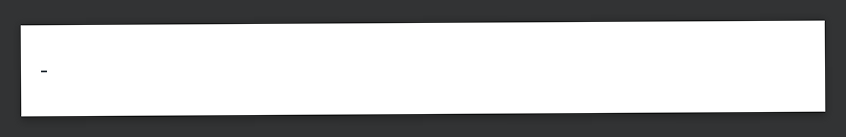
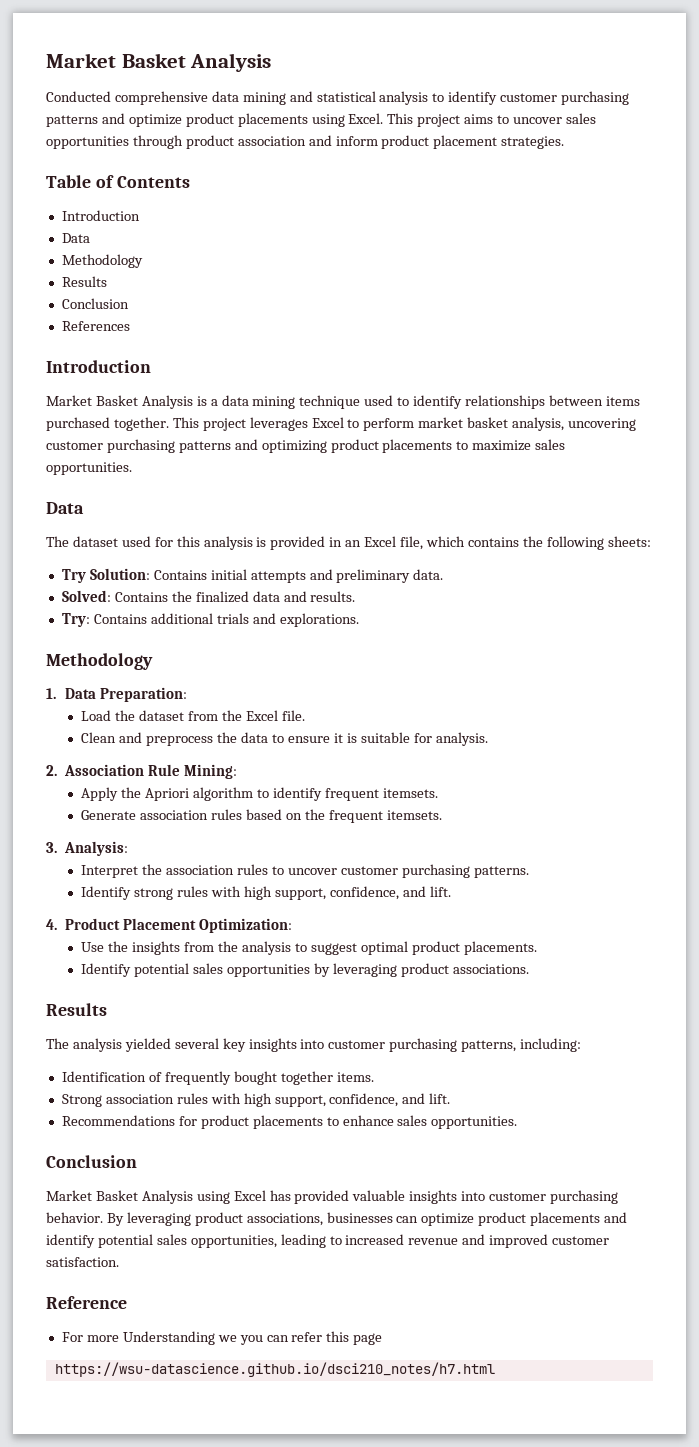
[40,70,49,78] - -> [46,53,272,72] [46,91,630,105] [46,113,596,127] [46,135,565,149] [46,175,190,188] [61,210,140,221] [61,233,90,243] [61,254,143,268] [61,276,107,287] [61,298,129,309] [61,321,130,331] [46,360,151,373] [46,395,640,409] [46,417,637,431] [46,439,566,453] [46,462,132,475] [46,502,84,514] [46,536,651,550] [61,568,444,583] [61,590,356,603] [61,613,359,627] [46,653,153,670] [46,687,188,702] [81,710,305,721] [81,732,488,746] [46,764,238,779] [81,787,438,801] [81,809,442,823] [46,841,129,856] [81,864,529,878] [81,886,451,900] [46,918,293,933] [81,941,537,955] [81,963,529,977] [46,1003,107,1016] [46,1038,582,1052] [61,1071,374,1085] [61,1093,451,1107] [61,1115,518,1129] [46,1155,137,1168] [46,1190,619,1204] [46,1212,628,1226] [46,1234,610,1248] [46,1257,119,1267] [46,1296,127,1309] [61,1331,383,1345] [54,1362,495,1377] Market Basket Analysis // Conducted comprehensive data mining and statistical analysis to identify customer purchasing patterns and optimize product placements using Excel. This project aims to uncover sales opportunities through product association and inform product placement strategies. // Table of Contents // Introduction // Data // Methodology // Results // Conclusion // References // Introduction // Market Basket Analysis is a data mining technique used to identify relationships between items purchased together. This project leverages Excel to perform market basket analysis, uncovering customer purchasing patterns and optimizing product placements to maximize sales opportunities. // Data // The dataset used for this analysis is provided in an Excel file, which contains the following sheets: // Try Solution: Contains initial attempts and preliminary data. // Solved: Contains the finalized data and results. // Try: Contains additional trials and explorations. // Methodology // 1. Data Preparation: // Load the dataset from the Excel file. // Clean and preprocess the data to ensure it is suitable for analysis. // 2. Association Rule Mining: // Apply the Apriori algorithm to identify frequent itemsets. // Generate association rules based on the frequent itemsets. // 3. Analysis: // Interpret the association rules to uncover customer purchasing patterns. // Identify strong rules with high support, confidence, and lift. // 4. Product Placement Optimization: // Use the insights from the analysis to suggest optimal product placements. // Identify potential sales opportunities by leveraging product associations. // Results // The analysis yielded several key insights into customer purchasing patterns, including: // Identification of frequently bought together items. // Strong association rules with high support, confidence, and lift. // Recommendations for product placements to enhance sales opportunities. // Conclusion // Market Basket Analysis using Excel has provided valuable insights into customer purchasing behavior. By leveraging product associations, businesses can optimize product placements and identify potential sales opportunities, leading to increased revenue and improved customer satisfaction. // Reference // For more Understanding we you can refer this page // https://wsu-datascience.github.io/dsci210_notes/h7.html

